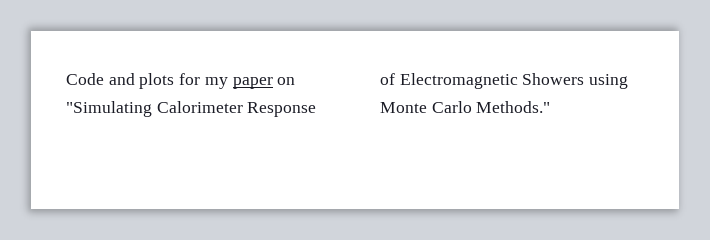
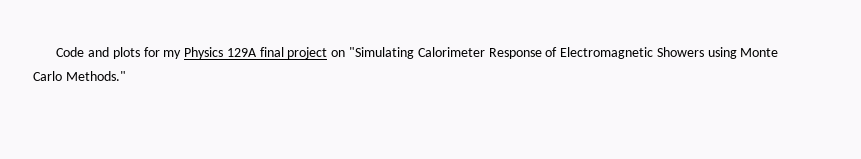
[232,77,273,89] paper -> [184,47,328,59] Physics 129A final project

